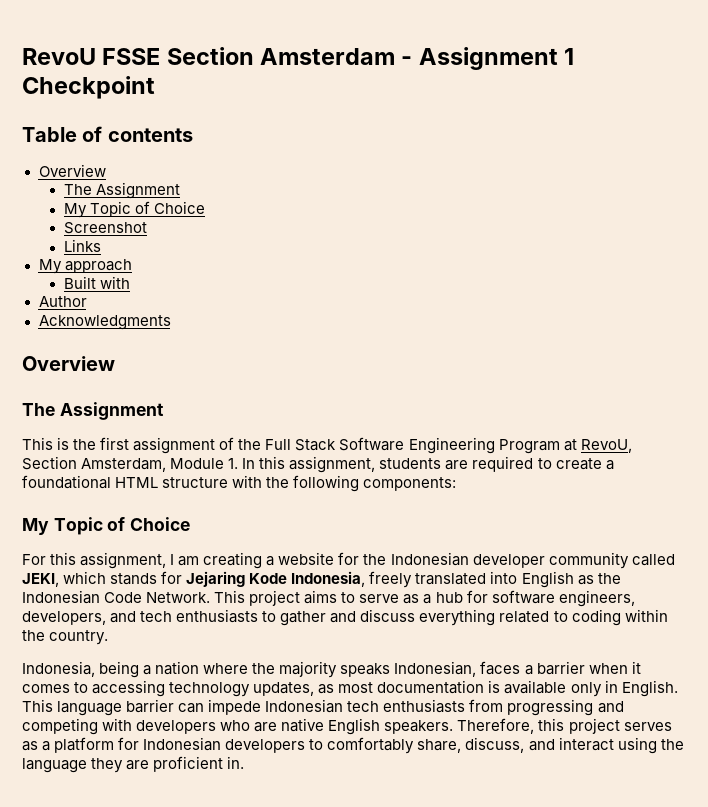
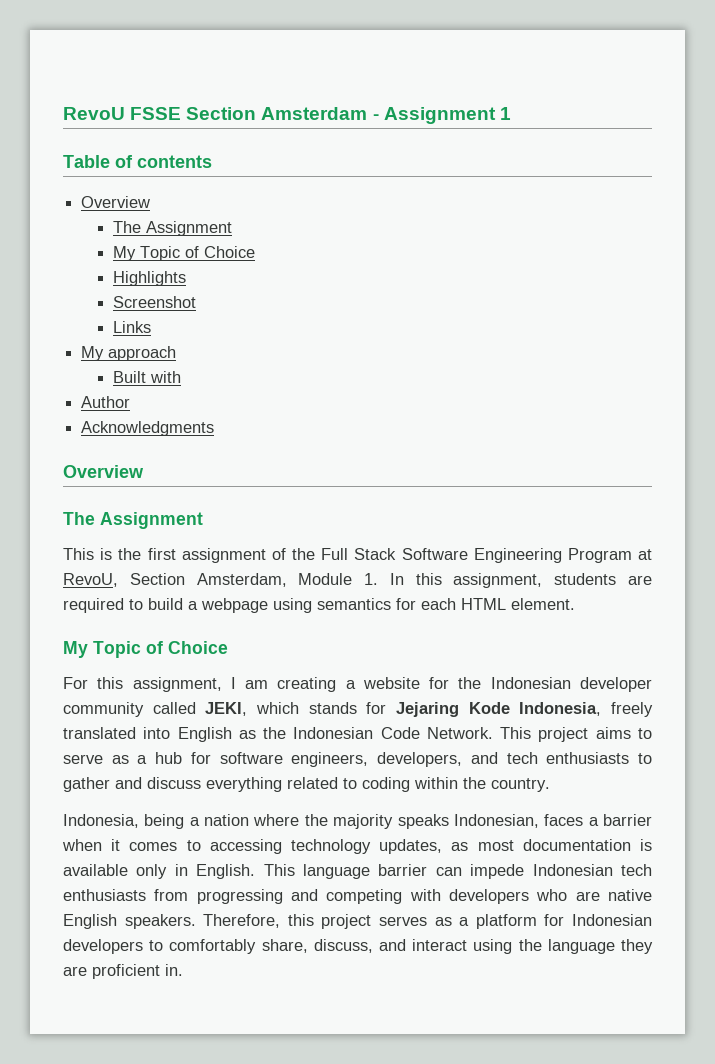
[22,76,155,99] Checkpoint -> (511, 113) none
(205, 207) none -> [113,271,187,286] // Highlights
[555,458,614,470] [22,475,457,492] create a foundational HTML structure with the following components: -> [148,598,575,613] build a webpage using semantics for each HTML element.

